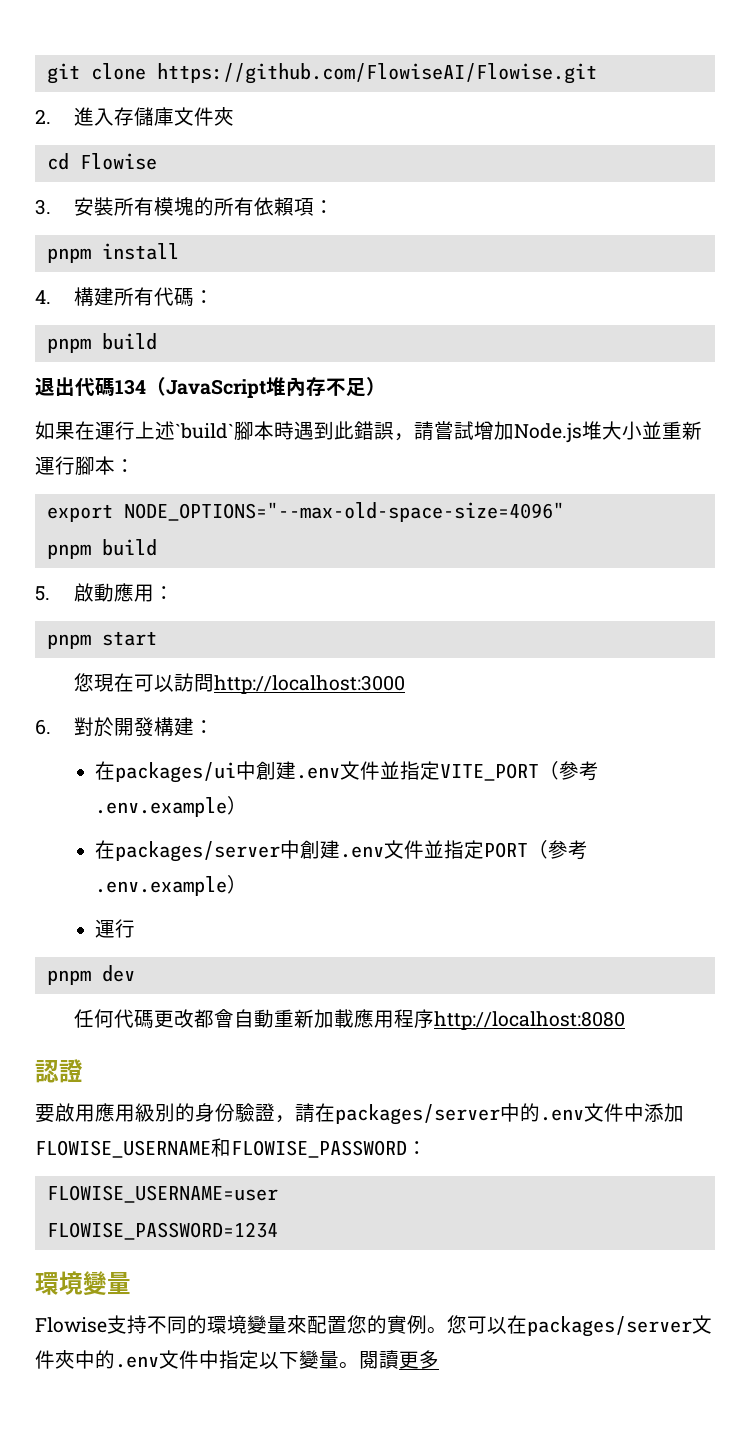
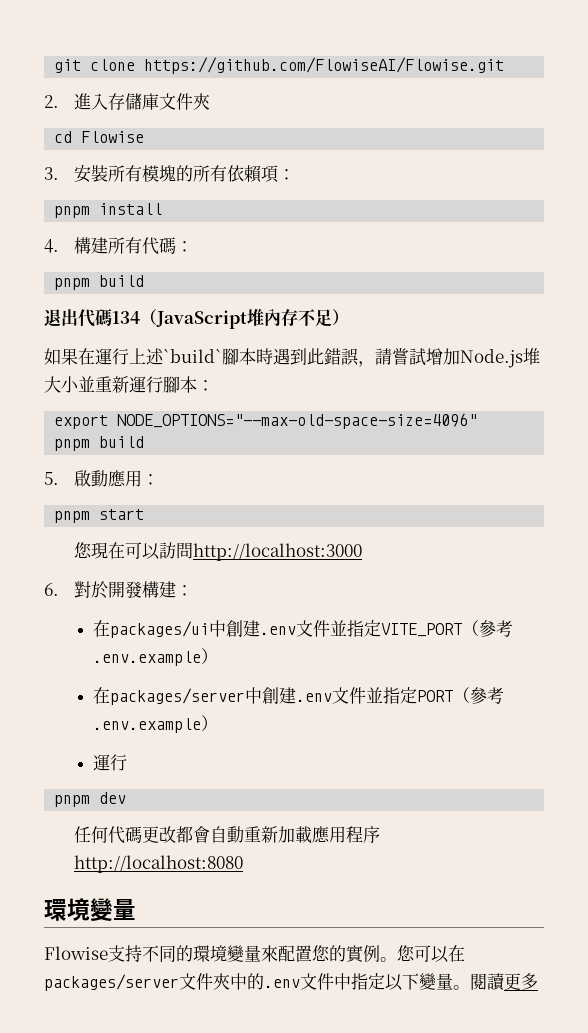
[35,1059,83,1083] [35,1103,684,1125] [35,1138,427,1158] [46,1185,278,1203] [46,1222,278,1240] // 認證 // 要啟用應用級別的身份驗證，請在packages/server中的.env文件中添加FLOWISE_USERNAME和FLOWISE_PASSWORD： // FLOWISE_USERNAME=user // FLOWISE_PASSWORD=1234 -> (244, 864) none

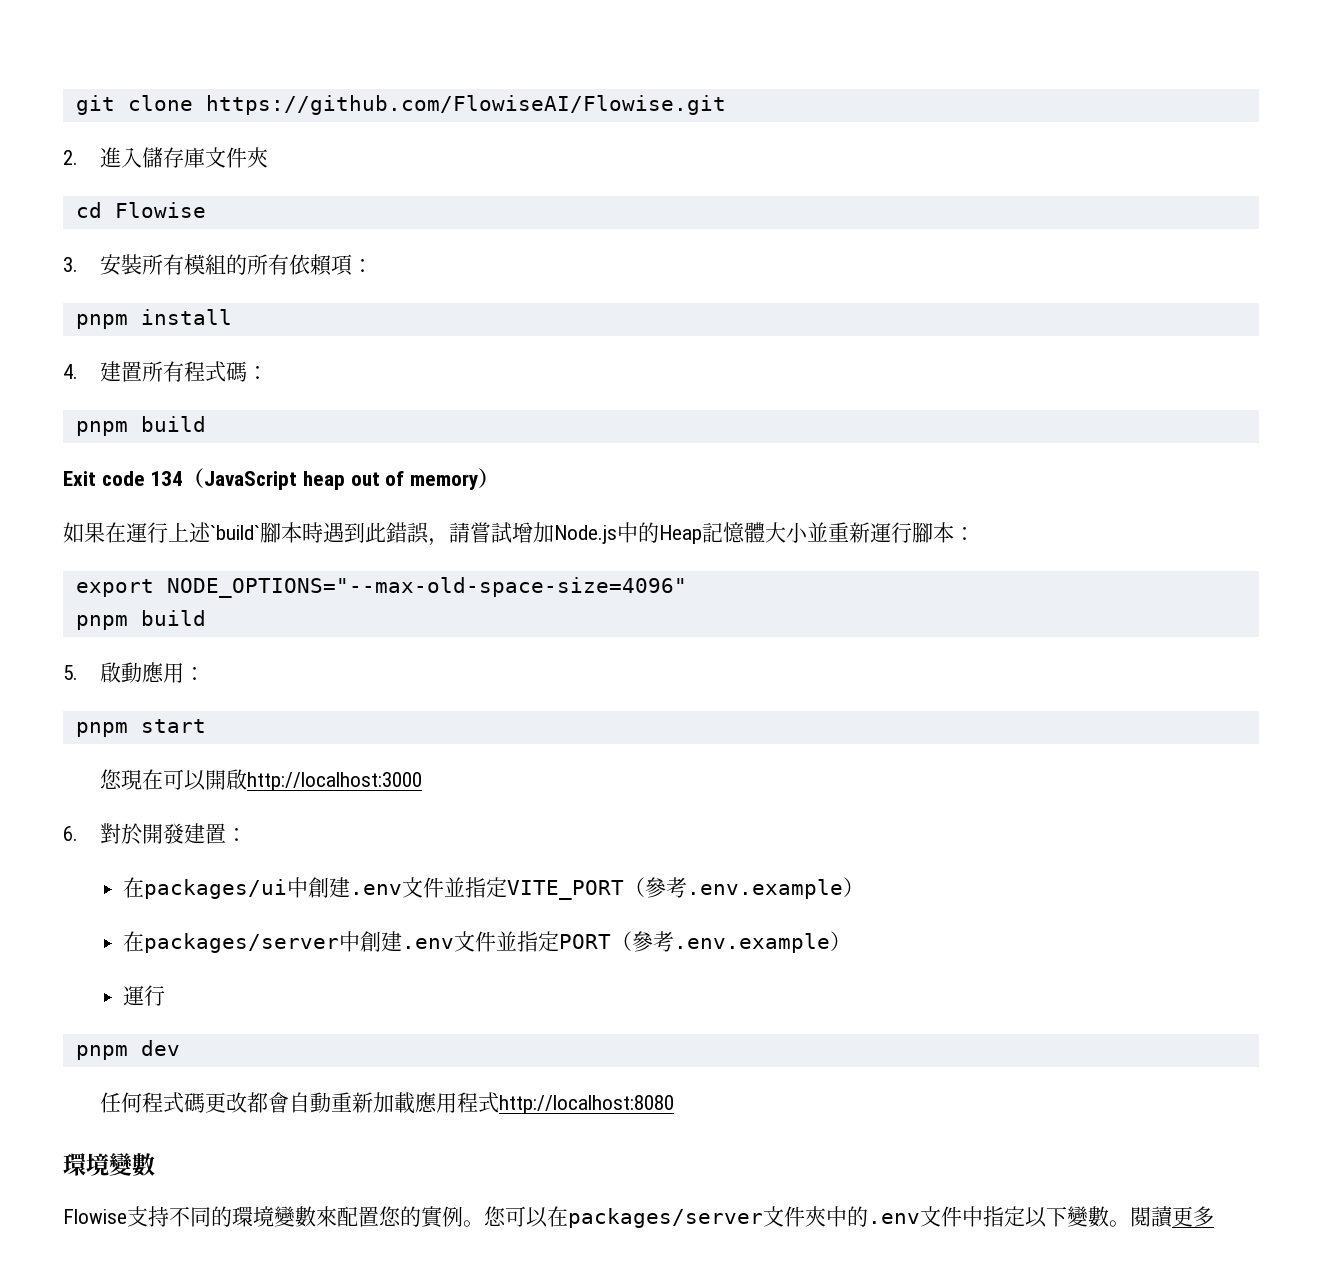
[108,93,143,110] 存儲 -> [141,147,184,168] 儲存
[159,165,177,182] 塊 -> [204,254,226,275] 組
[74,237,160,255] 構建所有代 -> [99,361,226,382] 建置所有程式
[44,309,112,327] 退出代碼 -> [63,471,145,486] Exit code
[247,308,332,327] 堆內存不足 -> [303,471,479,490] heap out of memory
[523,348,540,365] 堆 -> [617,522,765,544] 中的Heap記憶體
[159,542,194,559] 訪問 -> [204,769,247,790] 開啟
[142,581,177,598] 構建 -> [183,823,226,844] 建置
[108,826,126,844] 代 -> [141,1092,184,1113] 程式
[363,826,381,843] 序 -> [477,1092,499,1113] 式
[113,899,136,920] 量 -> [132,1153,155,1176] 數
[244,945,261,962] 量 -> [295,1206,316,1227] 數
[436,973,453,990] 量 -> [1088,1206,1109,1227] 數

